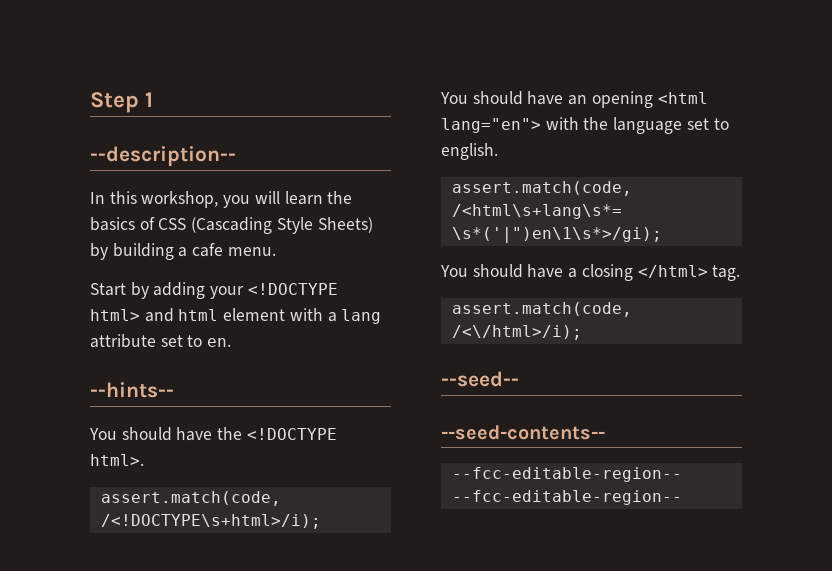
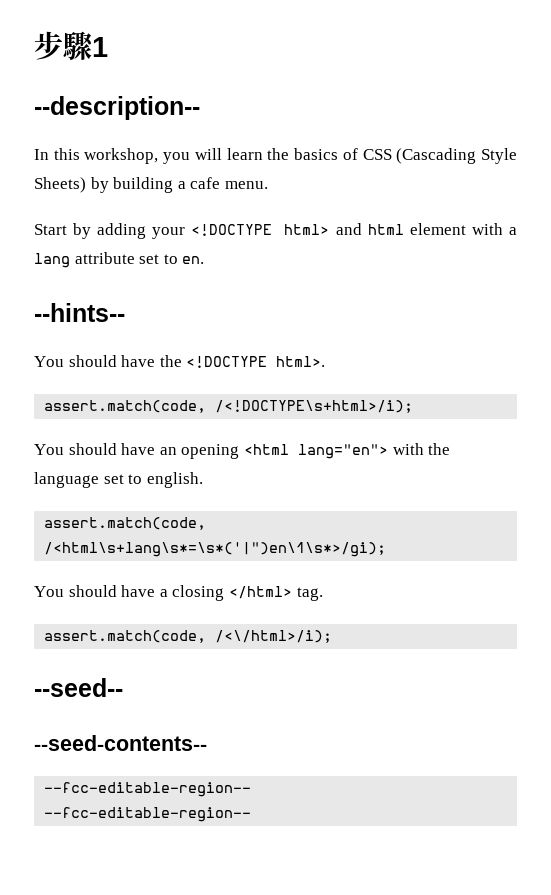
[90,92,139,113] Step -> [34,31,93,60] 步驟

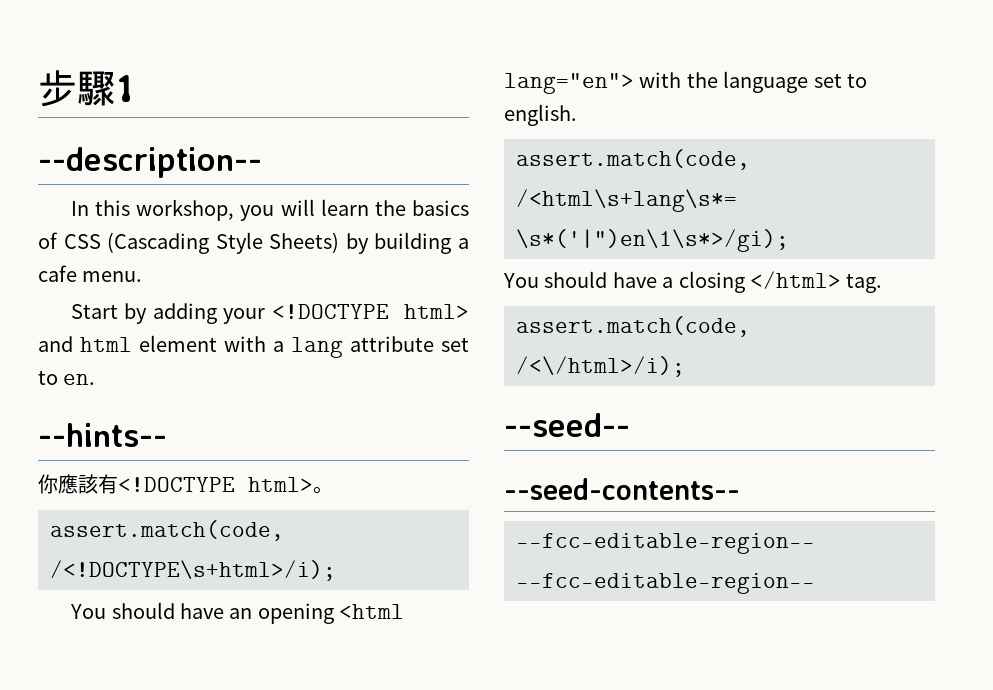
[34,355,326,368] You should have the <!DOCTYPE html>. -> [38,474,333,494] 你應該有<!DOCTYPE html>。

